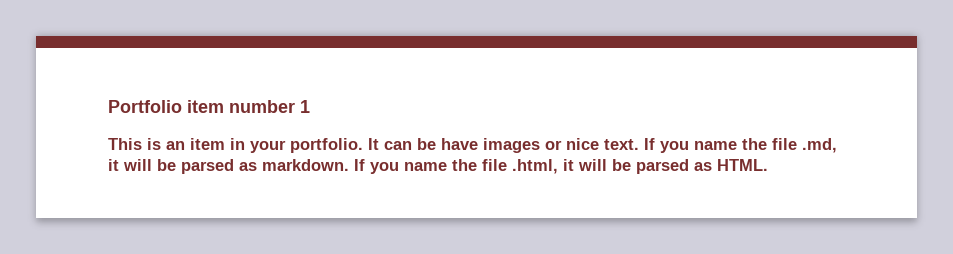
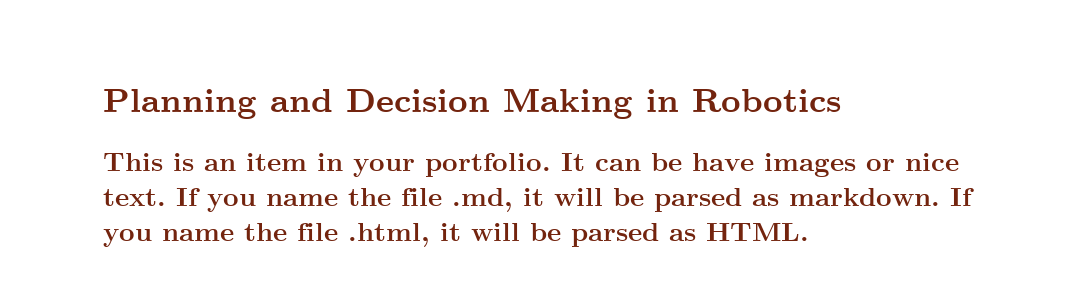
[108,100,310,113] Portfolio item number 1 -> [103,88,841,119] Planning and Decision Making in Robotics

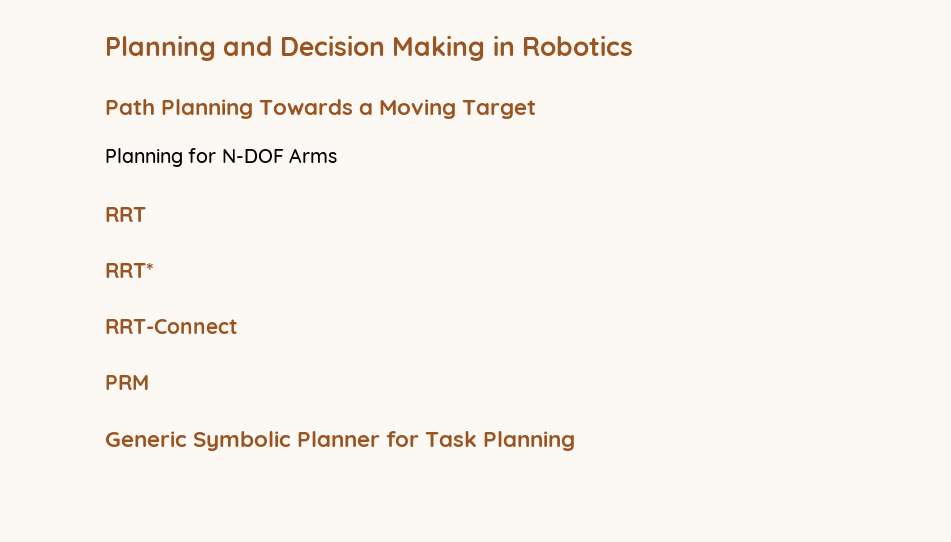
[103,153,959,177] [103,188,974,212] [103,223,809,247] This is an item in your portfolio. It can be have images or nice text. If you name the file .md, it will be parsed as markdown. If you name the file .html, it will be parsed as HTML. -> [105,99,537,119] [105,148,337,167] [105,207,146,222] [105,263,154,278] [105,319,238,334] [105,375,149,390] [105,431,576,451] Path Planning Towards a Moving Target // Planning for N-DOF Arms // RRT // RRT* // RRT-Connect // PRM // Generic Symbolic Planner for Task Planning

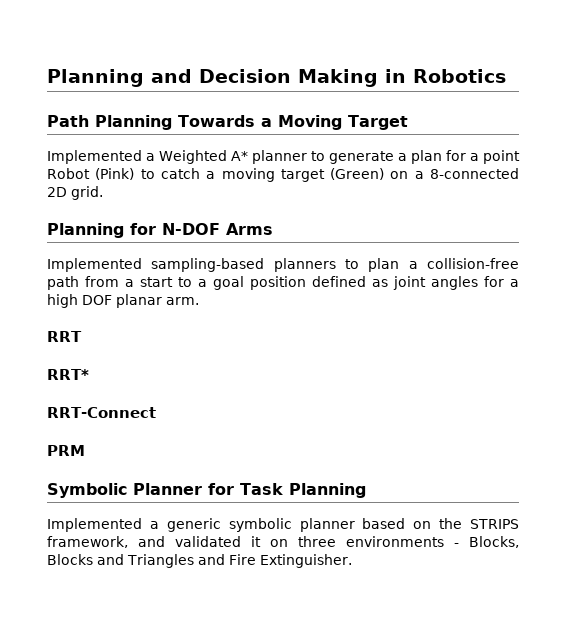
[105,148,337,167] Planning for N-DOF Arms -> [47,150,520,164] [47,168,519,182] [47,186,103,200] [47,223,273,238] [47,258,519,272] [47,276,519,290] [47,294,199,308] Implemented a Weighted A* planner to generate a plan for a point Robot (Pink) to catch a moving target (Green) on a 8-connected 2D grid. // Planning for N-DOF Arms // Implemented sampling-based planners to plan a collision-free path from a start to a goal position defined as joint angles for a high DOF planar arm.
[105,431,187,447] Generic -> (85, 450) none
(576, 441) none -> [47,518,519,532] [47,536,519,548] [47,554,352,568] // Implemented a generic symbolic planner based on the STRIPS framework, and validated it on three environments - Blocks, Blocks and Triangles and Fire Extinguisher.

